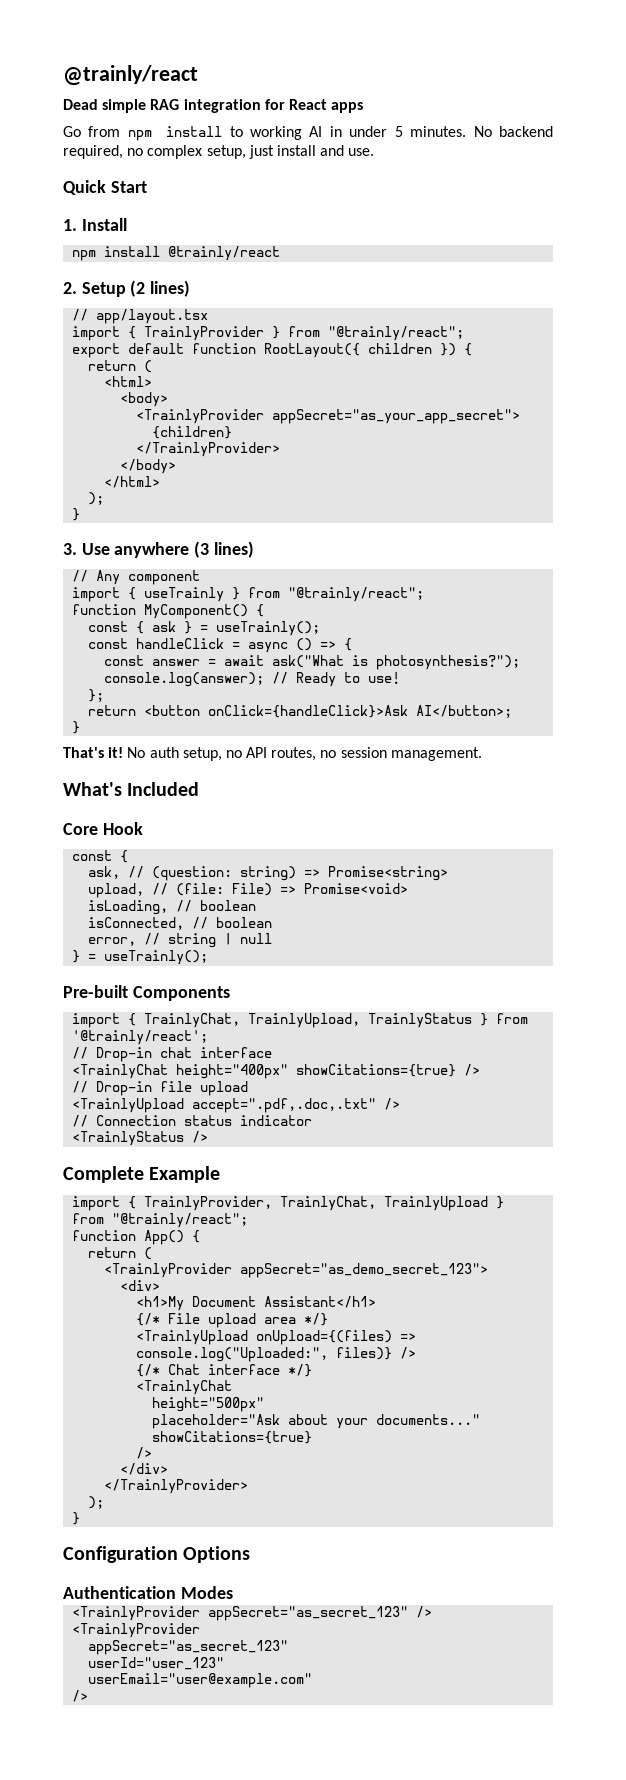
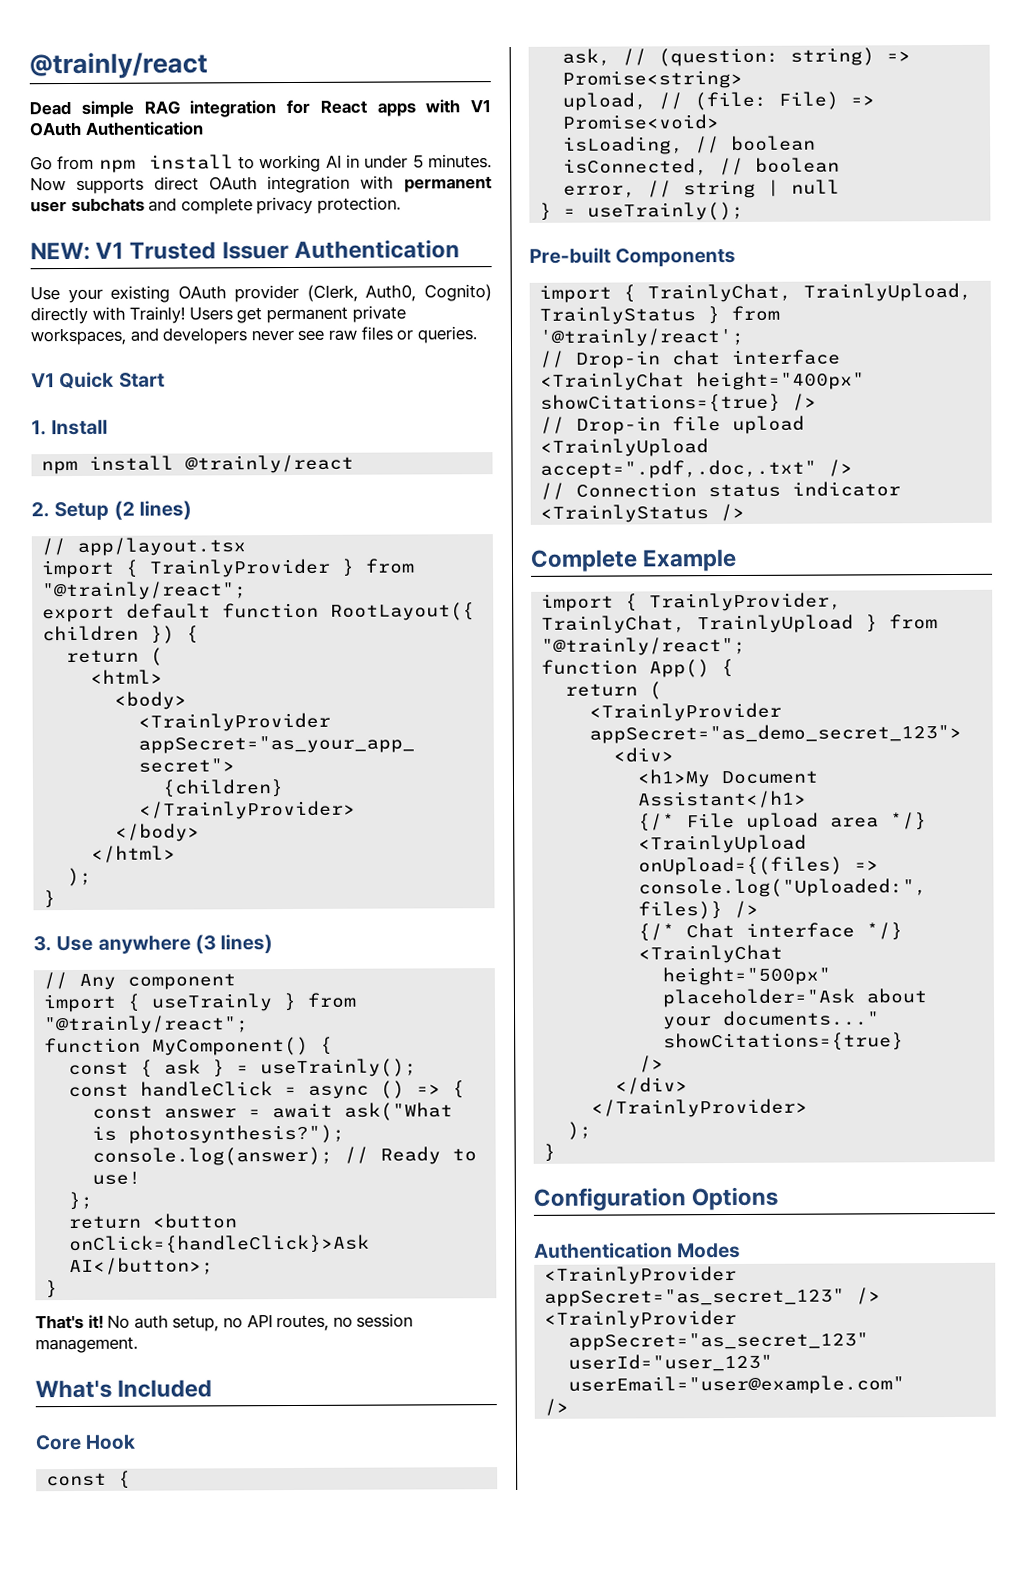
(364, 107) none -> [425,99,491,114] [29,121,204,137] with V1 OAuth Authentication
[473,126,553,137] [63,145,375,159] No backend required, no complex setup, just install and use. // -> [30,175,492,194] [30,196,401,215] [30,239,460,261] [30,284,492,304] [30,305,406,325] [30,326,477,346] [31,373,55,388] Now supports direct OAuth integration with permanent user subchats and complete privacy protection. // NEW: V1 Trusted Issuer Authentication // Use your existing OAuth provider (Clerk, Auth0, Cognito) directly with Trainly! Users get permanent private workspaces, and developers never see raw files or queries. // V1

